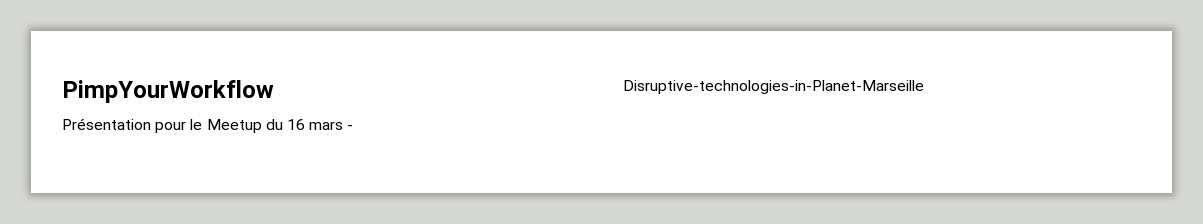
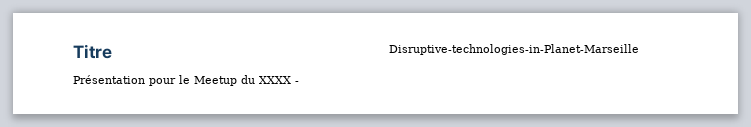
[62,80,274,103] PimpYourWorkflow -> [73,44,112,59] Titre
[286,119,344,130] 16 mars -> [259,76,291,84] XXXX

